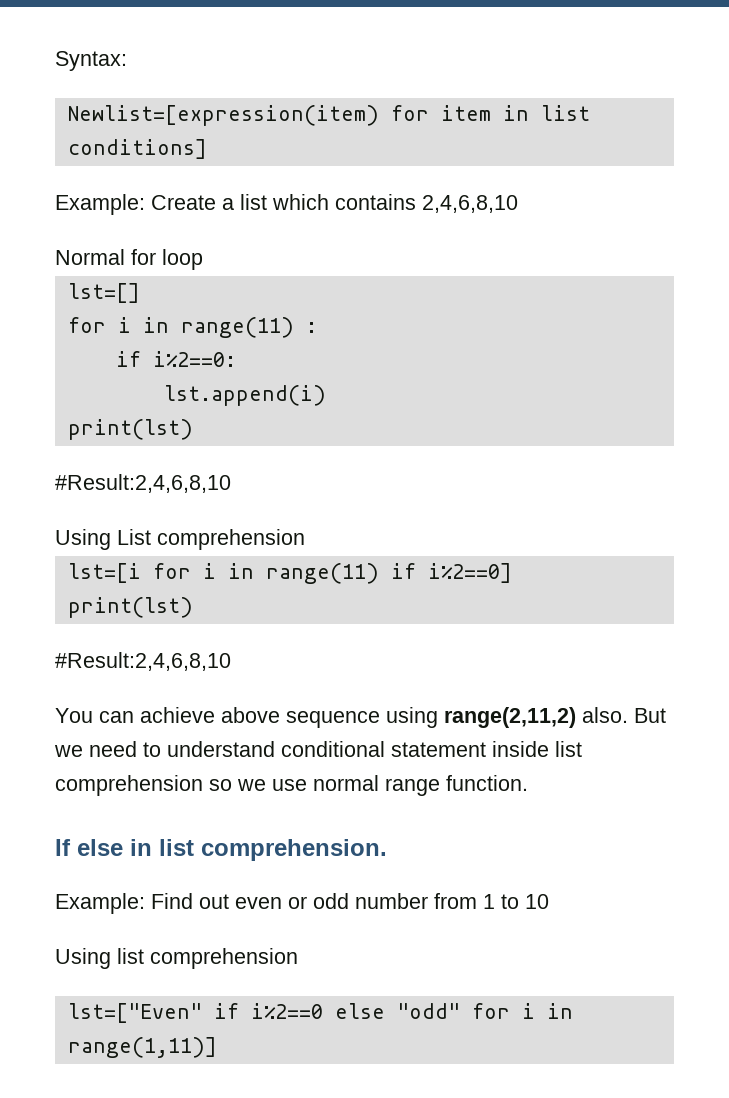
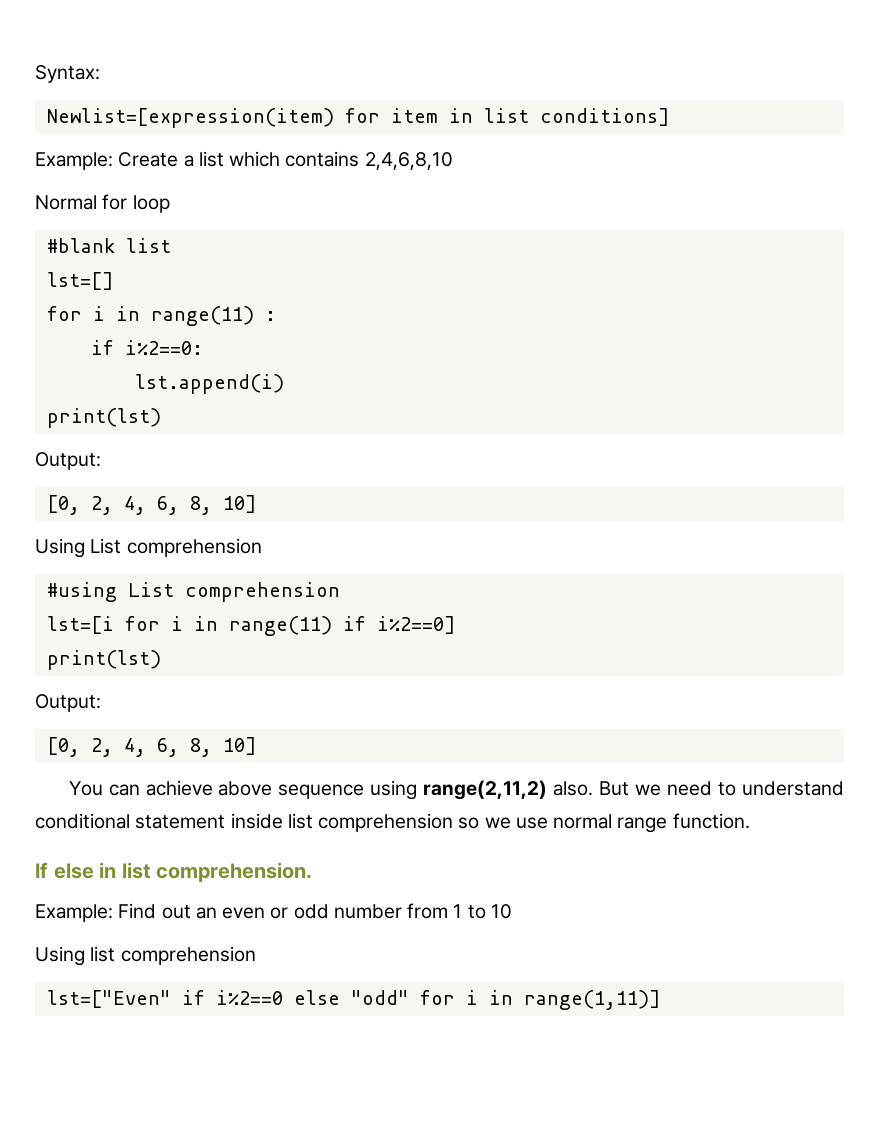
(203, 259) none -> [46,238,171,253] // #blank list
[55,474,231,493] #Result:2,4,6,8,10 -> [35,452,101,470] [46,495,257,515] Output: // [0, 2, 4, 6, 8, 10]
(305, 539) none -> [46,582,340,602] // #using List comprehension
[55,652,231,671] #Result:2,4,6,8,10 -> [35,694,101,712] [46,737,257,757] Output: // [0, 2, 4, 6, 8, 10]
(229, 901) none -> [195,907,217,919] an

